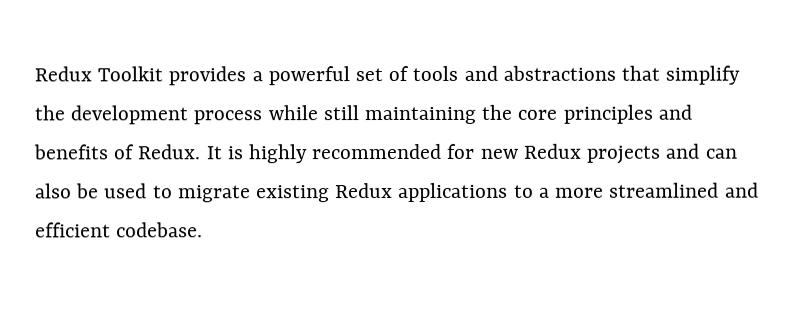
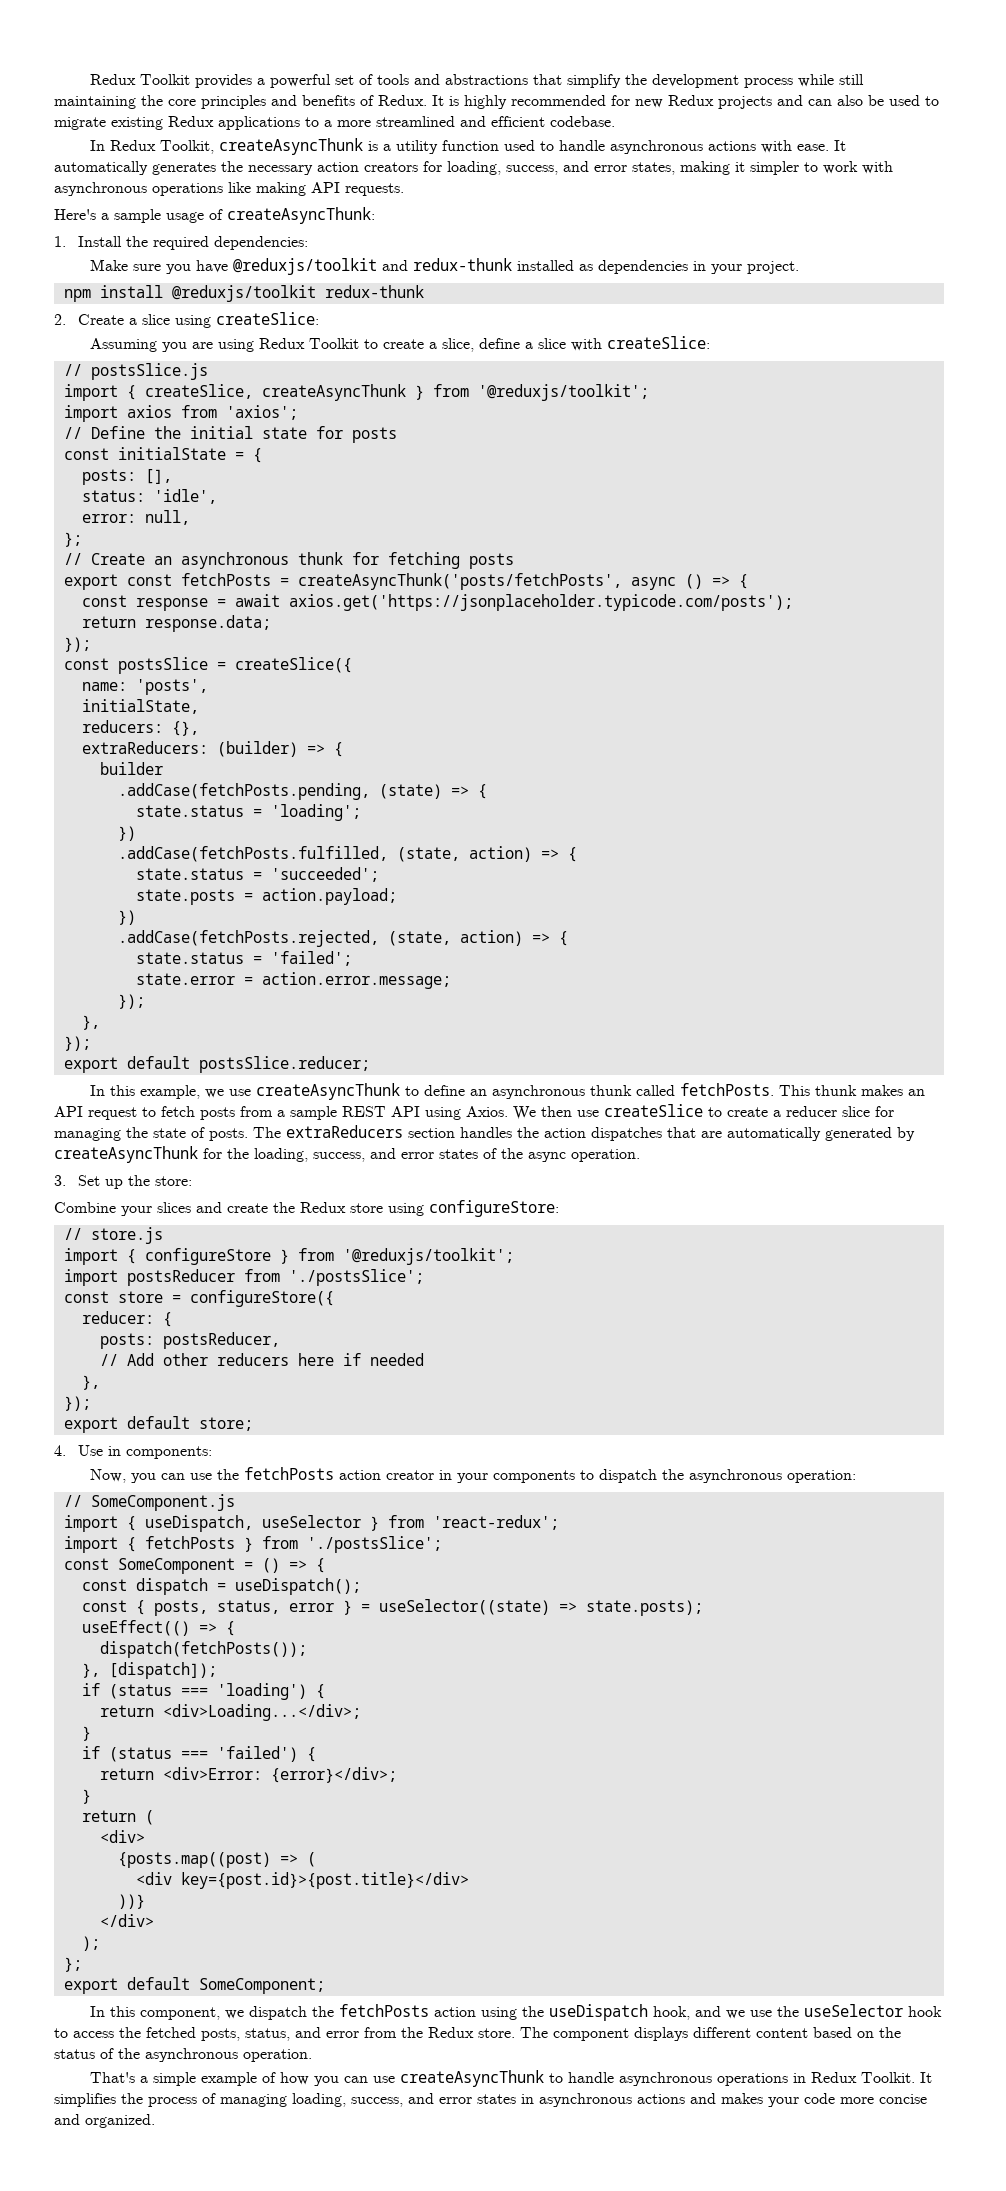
(204, 230) none -> [90,138,847,155] [54,161,893,175] [54,182,404,196] [54,207,375,224] [54,236,309,250] [90,258,800,275] [63,285,424,302] [54,312,320,328] [90,336,711,352] [63,363,208,380] [63,384,649,401] [63,405,298,422] [63,426,397,443] [63,447,262,463] [81,469,172,485] [81,489,217,504] [81,510,190,525] [63,532,82,547] [63,552,514,569] [63,573,748,590] [81,594,793,611] [81,615,271,632] [63,637,91,652] [63,657,352,674] [81,679,208,695] [81,699,199,714] [81,720,199,736] [81,741,343,757] [99,762,163,775] [117,783,487,800] [135,804,361,821] [117,826,136,841] [117,846,577,862] [135,867,379,882] [135,888,397,905] [117,910,136,925] [117,930,568,947] [135,951,352,966] [135,972,451,989] [117,994,145,1009] [81,1015,100,1030] [63,1036,91,1051] [63,1056,370,1073] [90,1083,926,1100] [54,1104,894,1120] [54,1125,915,1141] [54,1146,640,1163] [54,1175,193,1189] [54,1200,559,1217] [63,1227,163,1244] [63,1248,514,1265] [63,1269,424,1286] [63,1290,334,1307] [81,1311,172,1327] [99,1332,280,1349] [99,1353,424,1366] [81,1375,100,1390] [63,1396,91,1411] [63,1416,253,1433] [54,1445,213,1459] [90,1467,857,1483] [63,1494,235,1511] [63,1515,559,1532] [63,1536,442,1553] [63,1558,325,1574] [81,1578,361,1595] [81,1599,703,1616] [81,1620,235,1636] [99,1641,307,1658] [81,1662,217,1679] [81,1683,325,1700] [99,1704,361,1721] [81,1726,91,1741] [81,1746,316,1762] [99,1767,397,1783] [81,1789,91,1804] [81,1810,154,1825] [99,1830,145,1843] [117,1852,316,1868] [135,1872,469,1889] [117,1894,145,1909] [99,1914,154,1927] [81,1936,100,1951] [63,1957,82,1972] [63,1977,325,1994] [90,2004,943,2021] [54,2027,901,2041] [54,2048,312,2062] [90,2070,933,2087] [54,2093,927,2107] [54,2114,155,2128] // In Redux Toolkit, createAsyncThunk is a utility function used to handle asynchronous actions with ease. It automatically generates the necessary action creators for loading, success, and error states, making it simpler to work with asynchronous operations like making API requests. // Here's a sample usage of createAsyncThunk: // 1. Install the required dependencies: // Make sure you have @reduxjs/toolkit and redux-thunk installed as dependencies in your project. // npm install @reduxjs/toolkit redux-thunk // 2. Create a slice using createSlice: // Assuming you are using Redux Toolkit to create a slice, define a slice with createSlice: // // postsSlice.js // import { createSlice, createAsyncThunk } from '@reduxjs/toolkit'; // import axios from 'axios'; // // Define the initial state for posts // const initialState = { // posts: [], // status: 'idle', // error: null, // }; // // Create an asynchronous thunk for fetching posts // export const fetchPosts = createAsyncThunk('posts/fetchPosts', async () => { // const response = await axios.get('https://jsonplaceholder.typicode.com/posts'); // return response.data; // }); // const postsSlice = createSlice({ // name: 'posts', // initialState, // reducers: {}, // extraReducers: (builder) => { // builder // .addCase(fetchPosts.pending, (state) => { // state.status = 'loading'; // }) // .addCase(fetchPosts.fulfilled, (state, action) => { // state.status = 'succeeded'; // state.posts = action.payload; // }) // .addCase(fetchPosts.rejected, (state, action) => { // state.status = 'failed'; // state.error = action.error.message; // }); // }, // }); // export default postsSlice.reducer; // In this example, we use createAsyncThunk to define an asynchronous thunk called fetchPosts. This thunk makes an API request to fetch posts from a sample REST API using Axios. We then use createSlice to create a reducer slice for managing the state of posts. The extraReducers section handles the action dispatches that are automatically generated by createAsyncThunk for the loading, success, and error states of the async operation. // 3. Set up the store: // Combine your slices and create the Redux store using configureStore: // // store.js // import { configureStore } from '@reduxjs/toolkit'; // import postsReducer from './postsSlice'; // const store = configureStore({ // reducer: { // posts: postsReducer, // // Add other reducers here if needed // }, // }); // export default store; // 4. Use in components: // Now, you can use the fetchPosts action creator in your components to dispatch the asynchronous operation: // // SomeComponent.js // import { useDispatch, useSelector } from 'react-redux'; // import { fetchPosts } from './postsSlice'; // const SomeComponent = () => { // const dispatch = useDispatch(); // const { posts, status, error } = useSelector((state) => state.posts); // useEffect(() => { // dispatch(fetchPosts()); // }, [dispatch]); // if (status === 'loading') { // return <div>Loading...</div>; // } // if (status === 'failed') { // return <div>Error: {error}</div>; // } // return ( // <div> // {posts.map((post) => ( // <div key={post.id}>{post.title}</div> // ))} // </div> // ); // }; // export default SomeComponent; // In this component, we dispatch the fetchPosts action using the useDispatch hook, and we use the useSelector hook to access the fetched posts, status, and error from the Redux store. The component displays different content based on the status of the asynchronous operation. // That's a simple example of how you can use createAsyncThunk to handle asynchronous operations in Redux Toolkit. It simplifies the process of managing loading, success, and error states in asynchronous actions and makes your code more concise and organized.

